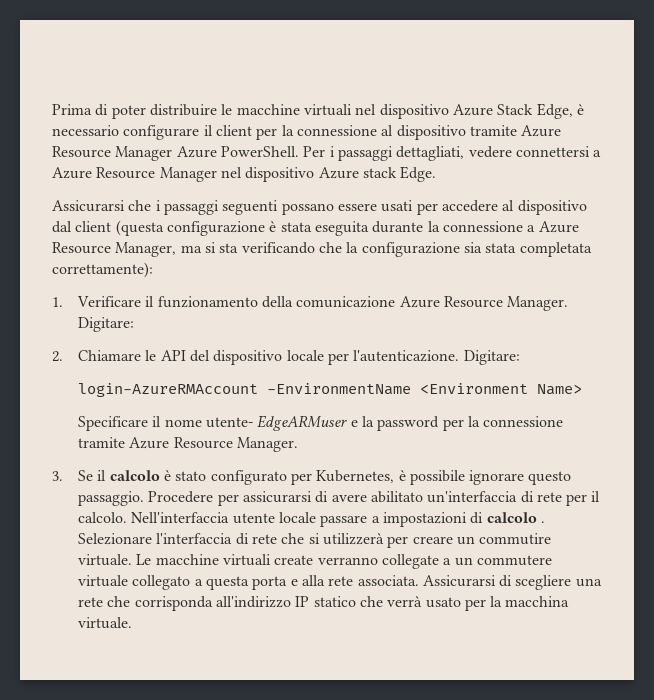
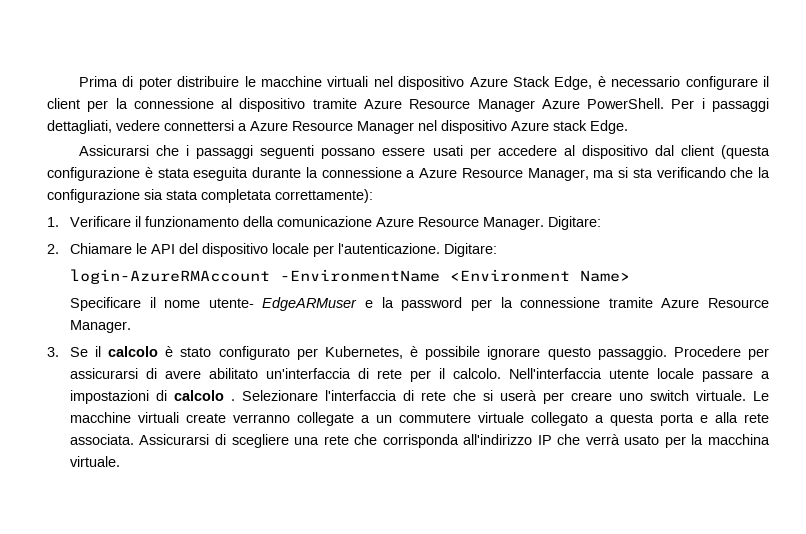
[322,533,384,545] utilizzerà -> [499,390,537,401] userà
[456,533,552,545] un commutire -> [618,390,689,401] uno switch
[313,596,356,607] statico -> (552, 440) none

